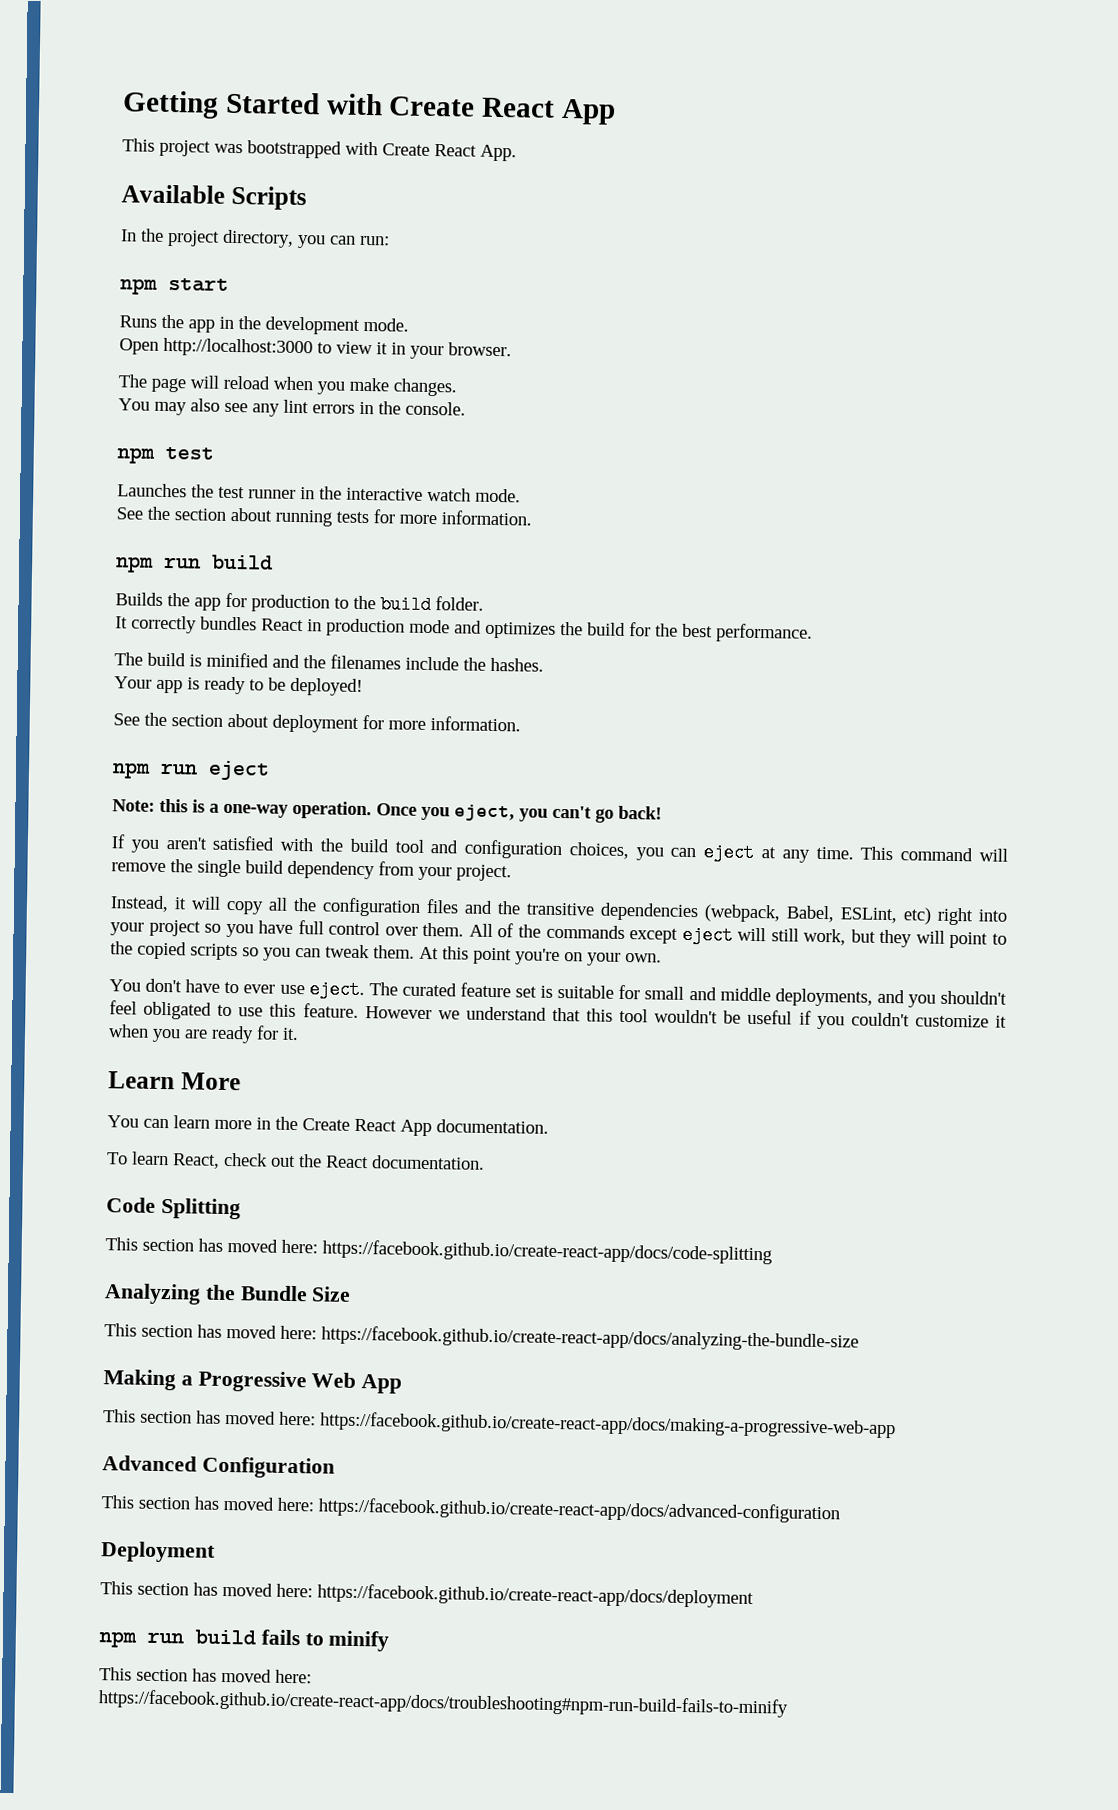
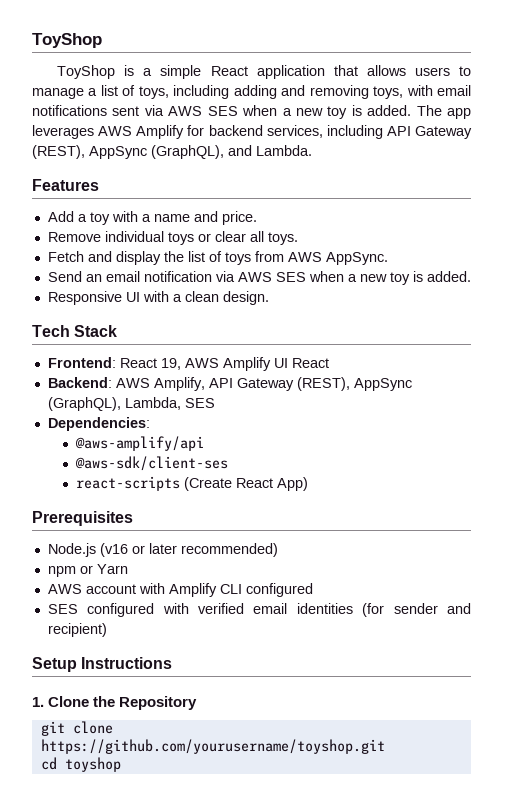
[122,90,617,125] [122,138,517,162] [121,184,307,211] [121,228,390,249] [120,277,229,295] [119,314,409,335] [119,337,512,360] [118,374,457,397] [118,398,466,417] [117,446,214,464] [117,483,521,503] [116,506,532,527] [116,554,273,573] [115,592,484,615] [115,615,813,643] [114,652,544,672] [114,676,363,696] [113,712,521,733] [112,760,270,781] [112,798,662,823] [111,834,1008,863] [111,859,512,882] [110,895,1007,926] [110,919,1007,949] [110,941,662,966] [109,978,1008,1008] [109,1000,1007,1030] [108,1024,299,1044] [108,1071,241,1091] [107,1115,549,1137] [107,1151,485,1170] [106,1197,241,1220] [105,1237,772,1265] [104,1283,352,1305] [104,1323,859,1352] [103,1369,403,1394] [103,1409,896,1439] [102,1455,335,1479] [101,1495,840,1524] [100,1541,216,1563] [100,1581,754,1609] [99,1629,390,1652] [99,1667,312,1684] [98,1689,788,1718] Getting Started with Create React App // This project was bootstrapped with Create React App. // Available Scripts // In the project directory, you can run: // npm start // Runs the app in the development mode. // Open http://localhost:3000 to view it in your browser. // The page will reload when you make changes. // You may also see any lint errors in the console. // npm test // Launches the test runner in the interactive watch mode. // See the section about running tests for more information. // npm run build // Builds the app for production to the build folder. // It correctly bundles React in production mode and optimizes the build for the best performance. // The build is minified and the filenames include the hashes. // Your app is ready to be deployed! // See the section about deployment for more information. // npm run eject // Note: this is a one-way operation. Once you eject, you can't go back! // If you aren't satisfied with the build tool and configuration choices, you can eject at any time. This command will remove the single build dependency from your project. // Instead, it will copy all the configuration files and the transitive dependencies (webpack, Babel, ESLint, etc) right into your project so you have full control over them. All of the commands except eject will still work, but they will point to the copied scripts so you can tweak them. At this point you're on your own. // You don't have to ever use eject. The curated feature set is suitable for small and middle deployments, and you shouldn't feel obligated to use this feature. However we understand that this tool wouldn't be useful if you couldn't customize it when you are ready for it. // Learn More // You can learn more in the Create React App documentation. // To learn React, check out the React documentation. // Code Splitting // This section has moved here: https://facebook.github.io/create-react-app/docs/code-splitting // Analyzing the Bundle Size // This section has moved here: https://facebook.github.io/create-react-app/docs/analyzing-the-bundle-size // Making a Progressive Web App // This section has moved here: https://facebook.github.io/create-react-app/docs/making-a-progressive-web-app // Advanced Configuration // This section has moved here: https://facebook.github.io/create-react-app/docs/advanced-configuration // Deployment // This section has moved here: https://facebook.github.io/create-react-app/docs/deployment // npm run build fails to minify // This section has moved here: https://facebook.github.io/create-react-app/docs/troubleshooting#npm-run-build-fails-to-minify -> [32,33,102,48] [57,65,472,79] [32,85,471,99] [32,105,472,119] [32,125,472,139] [32,145,312,159] [32,179,99,191] [47,211,257,225] [47,231,298,245] [47,251,388,265] [47,271,471,285] [47,291,269,305] [32,325,118,337] [47,357,329,371] [47,377,412,391] [47,397,215,411] [47,417,150,431] [74,436,204,451] [74,456,228,471] [75,476,308,491] [32,511,133,526] [47,543,278,557] [47,564,128,577] [47,583,313,597] [47,603,472,617] [47,623,107,637] [32,657,173,672] [32,696,198,710] [40,721,113,736] [40,739,385,754] [40,757,121,772] ToyShop // ToyShop is a simple React application that allows users to manage a list of toys, including adding and removing toys, with email notifications sent via AWS SES when a new toy is added. The app leverages AWS Amplify for backend services, including API Gateway (REST), AppSync (GraphQL), and Lambda. // Features // Add a toy with a name and price. // Remove individual toys or clear all toys. // Fetch and display the list of toys from AWS AppSync. // Send an email notification via AWS SES when a new toy is added. // Responsive UI with a clean design. // Tech Stack // Frontend: React 19, AWS Amplify UI React // Backend: AWS Amplify, API Gateway (REST), AppSync (GraphQL), Lambda, SES // Dependencies: // @aws-amplify/api // @aws-sdk/client-ses // react-scripts (Create React App) // Prerequisites // Node.js (v16 or later recommended) // npm or Yarn // AWS account with Amplify CLI configured // SES configured with verified email identities (for sender and recipient) // Setup Instructions // 1. Clone the Repository // git clone https://github.com/yourusername/toyshop.git // cd toyshop

